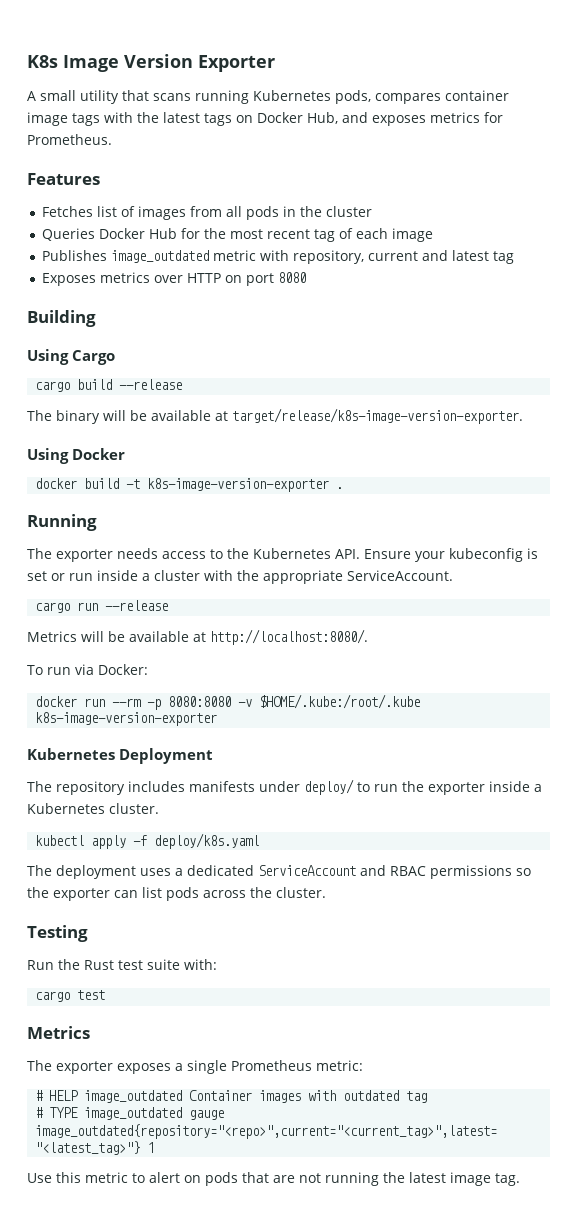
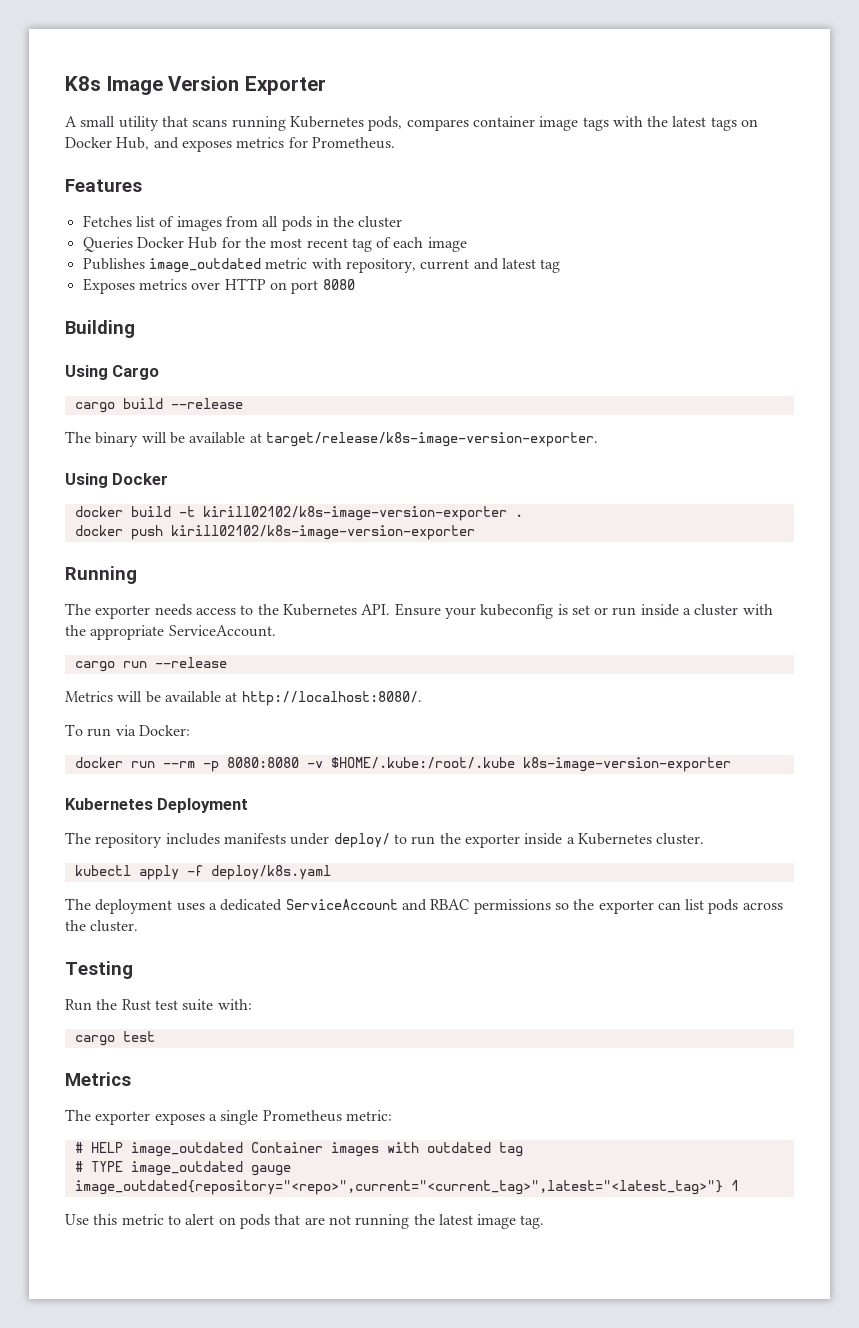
[147,478,330,492] k8s-image-version-exporter -> [202,506,507,521] kirill02102/k8s-image-version-exporter
(344, 488) none -> [74,525,475,540] // docker push kirill02102/k8s-image-version-exporter

